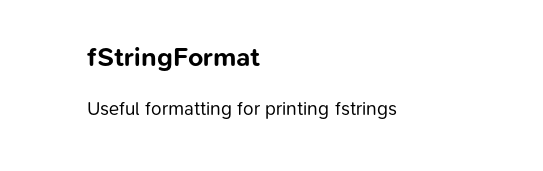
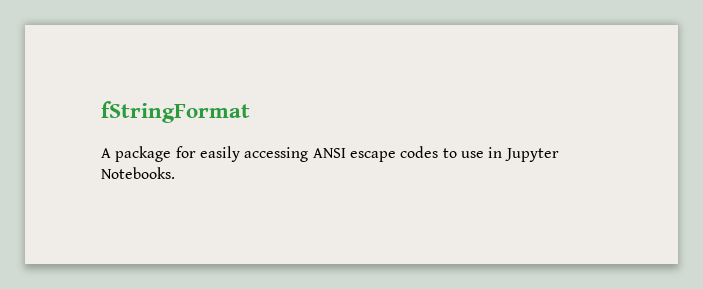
[87,101,397,119] Useful formatting for printing fstrings -> [101,146,559,162] [101,167,175,179] A package for easily accessing ANSI escape codes to use in Jupyter Notebooks.

